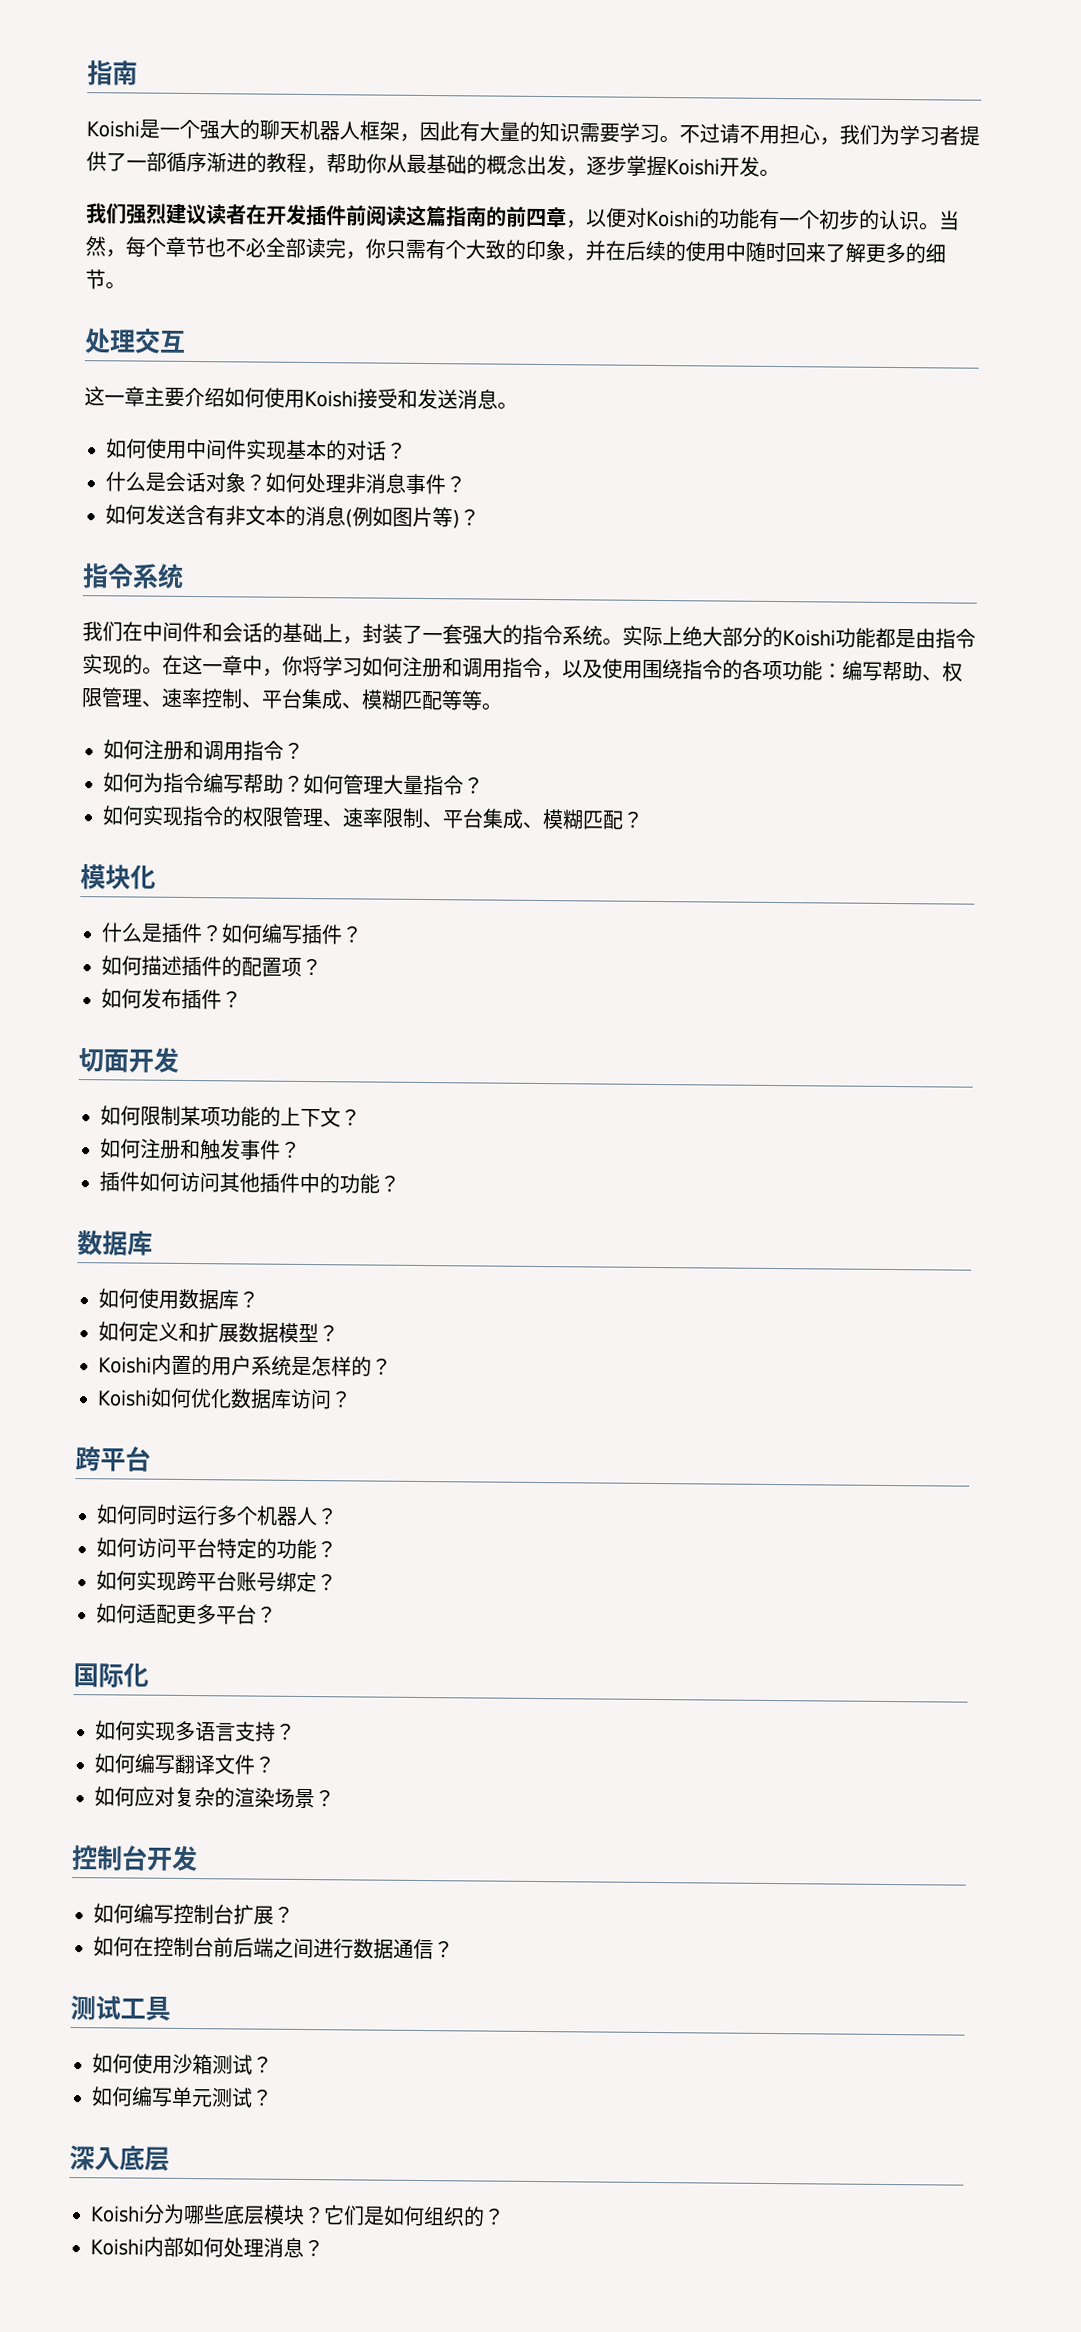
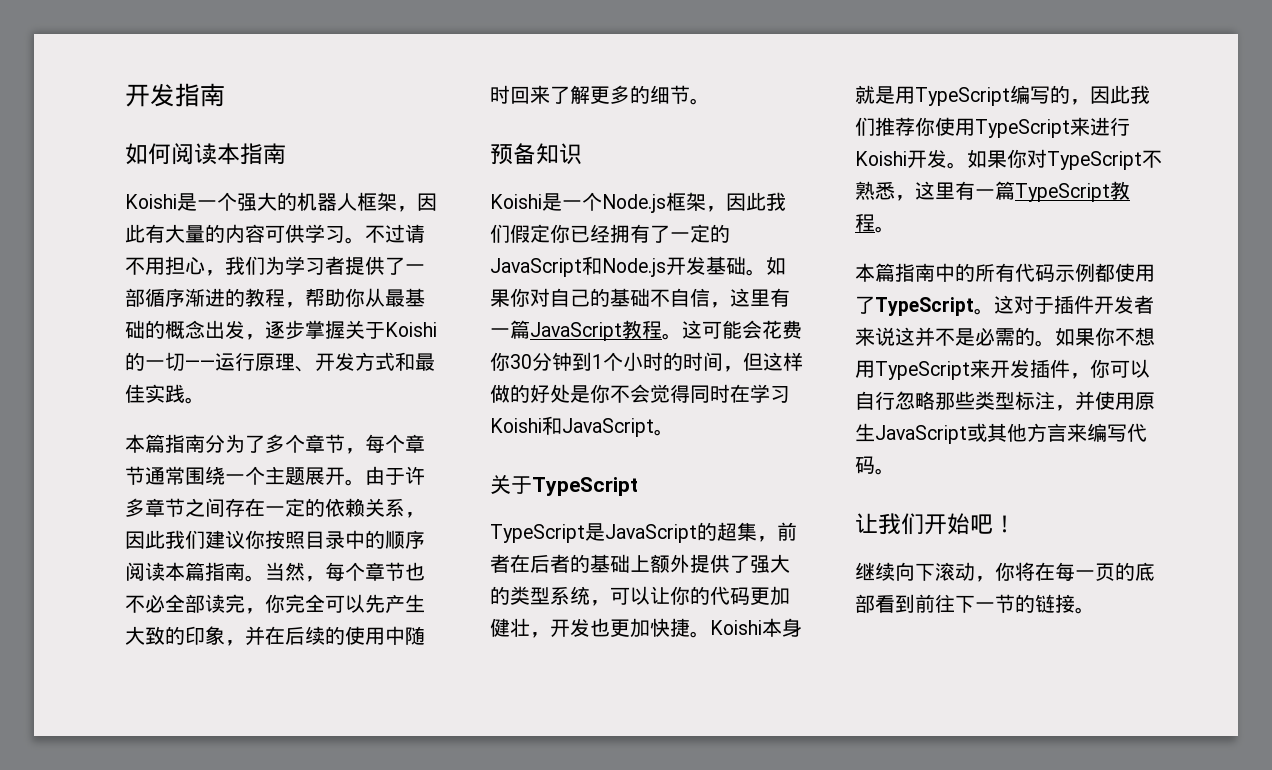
(87, 73) none -> [125,83,225,107] [125,143,240,165] 开发指南 // 如何阅读本
[258,119,300,140] 聊天 -> (297, 201) none
[538,121,620,143] 知识需要 -> [225,224,305,243] 内容可供
[666,156,780,178] [86,203,920,231] Koishi开发。 // 我们强烈建议读者在开发插件前阅读这篇指南的前四章，以便对Koishi的功能有一个初步的认识 -> [345,320,437,339] [125,352,435,372] [125,384,205,404] [125,434,425,454] [125,466,425,486] [125,498,425,518] [125,530,425,549] [125,562,245,581] 关于Koishi的一切——运行原理、开发方式和最佳实践。 // 本篇指南分为了多个章节，每个章节通常围绕一个主题展开。由于许多章节之间存在一定的依赖关系，因此我们建议你按照目录中的顺序阅读本篇指南
[385,238,466,260] 只需有个 -> [285,594,425,613] 完全可以先产生
[84,328,186,354] [84,386,518,410] [106,438,407,461] [105,471,466,495] [105,504,480,529] [82,563,184,589] [82,621,976,649] [82,654,963,682] [81,687,502,711] [103,739,304,761] [103,772,484,796] [102,805,644,830] [80,864,156,890] [101,922,363,945] [101,955,322,977] [101,988,242,1010] [78,1047,179,1073] [100,1105,361,1128] [100,1138,301,1161] [99,1171,400,1194] [77,1230,153,1256] [98,1288,259,1310] [98,1321,339,1343] [98,1354,392,1377] [97,1387,352,1410] [75,1446,151,1472] [96,1504,338,1526] [96,1537,337,1560] [96,1570,337,1593] [96,1603,277,1625] [73,1662,149,1688] [95,1720,296,1742] [94,1753,275,1775] [94,1786,335,1809] [71,1845,198,1872] [93,1903,294,1925] [93,1936,454,1960] [70,1995,171,2021] [92,2053,273,2075] [91,2086,273,2108] [69,2145,170,2171] [90,2203,505,2227] [90,2236,324,2259] 处理交互 // 这一章主要介绍如何使用Koishi接受和发送消息。 // 如何使用中间件实现基本的对话？ // 什么是会话对象？如何处理非消息事件？ // 如何发送含有非文本的消息(例如图片等)？ // 指令系统 // 我们在中间件和会话的基础上，封装了一套强大的指令系统。实际上绝大部分的Koishi功能都是由指令实现的。在这一章中，你将学习如何注册和调用指令，以及使用围绕指令的各项功能：编写帮助、权限管理、速率控制、平台集成、模糊匹配等等。 // 如何注册和调用指令？ // 如何为指令编写帮助？如何管理大量指令？ // 如何实现指令的权限管理、速率限制、平台集成、模糊匹配？ // 模块化 // 什么是插件？如何编写插件？ // 如何描述插件的配置项？ // 如何发布插件？ // 切面开发 // 如何限制某项功能的上下文？ // 如何注册和触发事件？ // 插件如何访问其他插件中的功能？ // 数据库 // 如何使用数据库？ // 如何定义和扩展数据模型？ // Koishi内置的用户系统是怎样的？ // Koishi如何优化数据库访问？ // 跨平台 // 如何同时运行多个机器人？ // 如何访问平台特定的功能？ // 如何实现跨平台账号绑定？ // 如何适配更多平台？ // 国际化 // 如何实现多语言支持？ // 如何编写翻译文件？ // 如何应对复杂的渲染场景？ // 控制台开发 // 如何编写控制台扩展？ // 如何在控制台前后端之间进行数据通信？ // 测试工具 // 如何使用沙箱测试？ // 如何编写单元测试？ // 深入底层 // Koishi分为哪些底层模块？它们是如何组织的？ // Koishi内部如何处理消息？ -> [490,143,582,165] [490,192,786,213] [490,224,730,243] [490,256,786,277] [490,288,790,308] [490,320,802,341] [490,352,803,372] [490,384,790,403] [490,416,674,437] [490,474,638,496] [490,522,797,543] [490,554,790,573] [490,586,790,606] [490,618,802,638] [855,85,1150,106] [855,117,1130,138] [855,149,1162,170] [855,181,1130,202] [855,213,895,233] [855,263,1155,282] [855,295,1154,316] [855,327,1155,347] [855,359,1150,380] [855,391,1155,411] [855,423,1147,444] [855,456,895,475] [855,513,1016,535] [855,562,1155,582] [855,594,1095,614] 预备知识 // Koishi是一个Node.js框架，因此我们假定你已经拥有了一定的JavaScript和Node.js开发基础。如果你对自己的基础不自信，这里有一篇JavaScript教程。这可能会花费你30分钟到1个小时的时间，但这样做的好处是你不会觉得同时在学习Koishi和JavaScript。 // 关于TypeScript // TypeScript是JavaScript的超集，前者在后者的基础上额外提供了强大的类型系统，可以让你的代码更加健壮，开发也更加快捷。Koishi本身就是用TypeScript编写的，因此我们推荐你使用TypeScript来进行Koishi开发。如果你对TypeScript不熟悉，这里有一篇TypeScript教程。 // 本篇指南中的所有代码示例都使用了TypeScript。这对于插件开发者来说这并不是必需的。如果你不想用TypeScript来开发插件，你可以自行忽略那些类型标注，并使用原生JavaScript或其他方言来编写代码。 // 让我们开始吧！ // 继续向下滚动，你将在每一页的底部看到前往下一节的链接。

